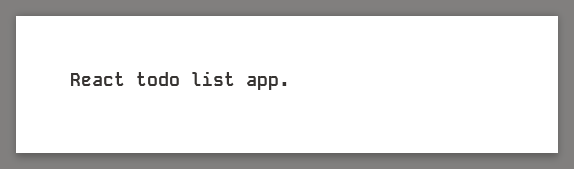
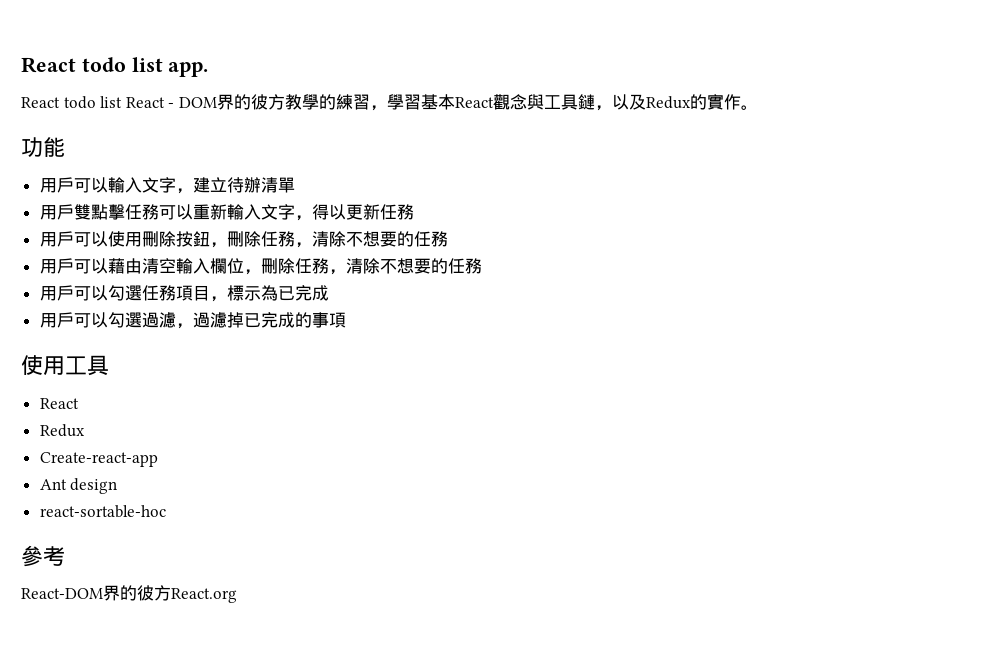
(290, 83) none -> [21,94,758,111] [21,137,65,157] [39,177,295,194] [39,204,414,221] [39,231,448,248] [39,258,482,275] [39,285,329,302] [39,312,346,329] [21,355,109,376] [39,398,79,409] [39,424,85,437] [39,452,158,467] [39,478,118,494] [39,505,166,518] [21,545,65,567] [21,585,237,603] // React todo list React - DOM界的彼方教學的練習，學習基本React觀念與工具鏈，以及Redux的實作。 // 功能 // 用戶可以輸入文字，建立待辦清單 // 用戶雙點擊任務可以重新輸入文字，得以更新任務 // 用戶可以使用刪除按鈕，刪除任務，清除不想要的任務 // 用戶可以藉由清空輸入欄位，刪除任務，清除不想要的任務 // 用戶可以勾選任務項目，標示為已完成 // 用戶可以勾選過濾，過濾掉已完成的事項 // 使用工具 // React // Redux // Create-react-app // Ant design // react-sortable-hoc // 參考 // React-DOM界的彼方React.org

